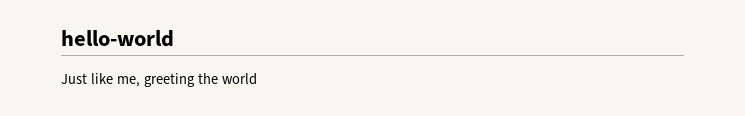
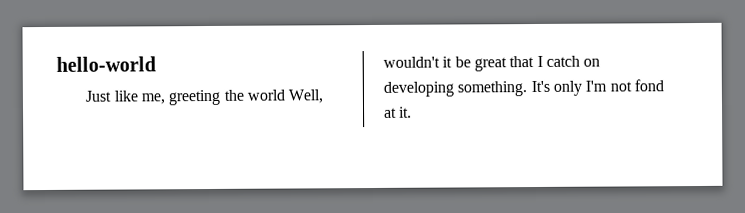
(257, 79) none -> [288,89,324,104] [383,55,601,72] [383,79,664,97] [384,106,413,118] Well, wouldn't it be great that I catch on developing something. It's only I'm not fond at it.

